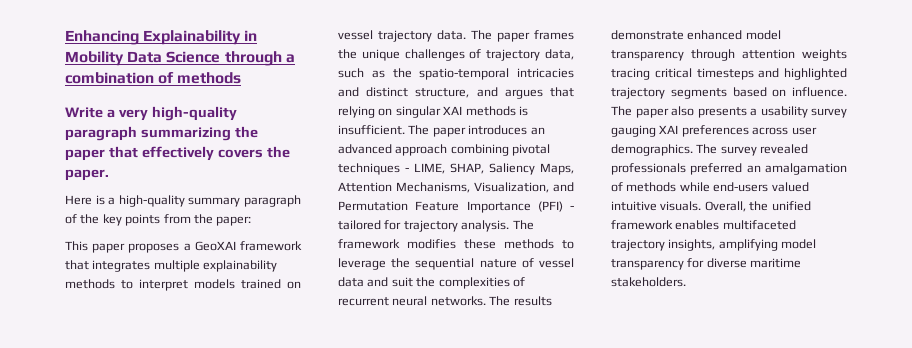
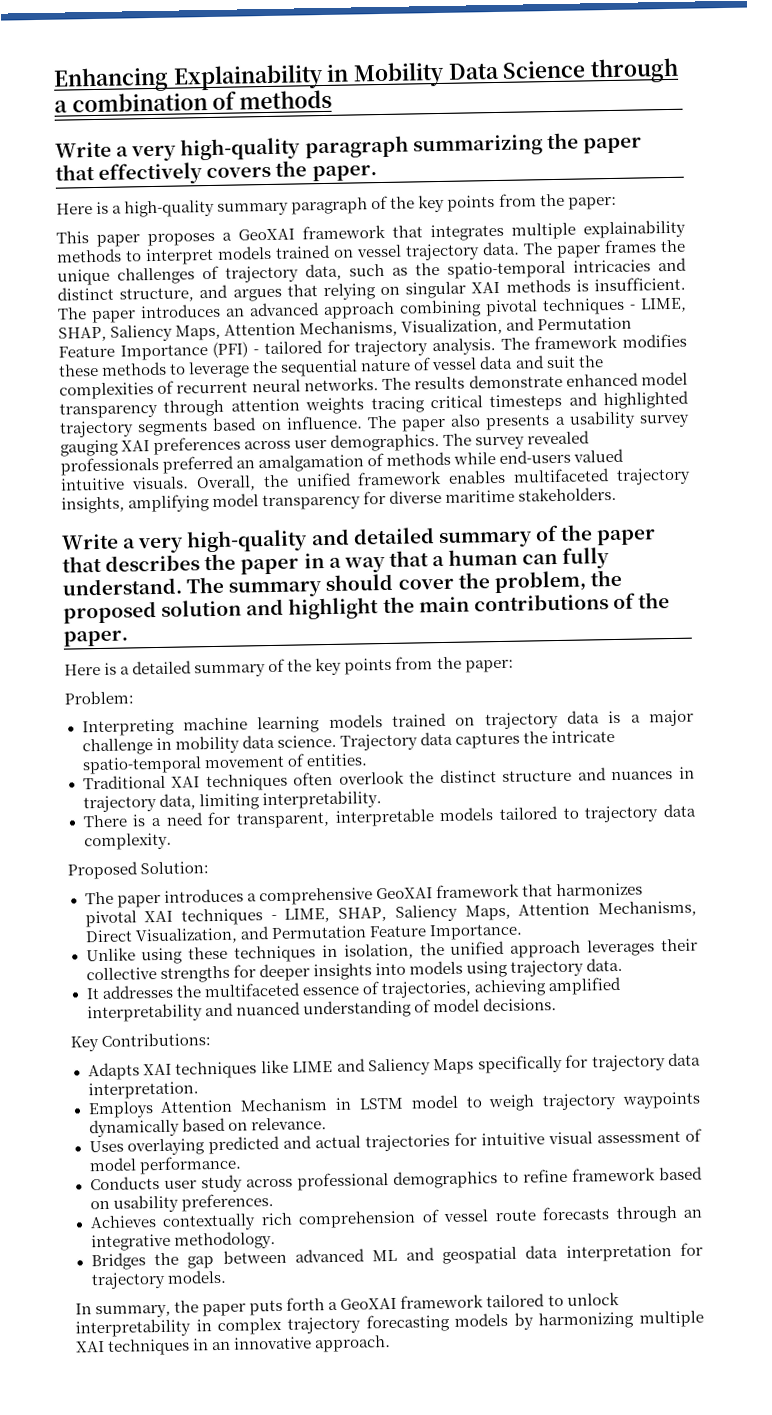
(686, 282) none -> [61,524,657,554] [62,547,611,575] [62,569,622,598] [63,592,671,624] [63,630,128,647] [64,656,514,678] [64,690,134,705] [81,709,695,737] [81,730,615,756] [81,753,368,775] [82,766,695,792] [82,790,382,813] [82,803,696,829] [83,832,172,851] [67,861,210,880] [84,882,643,908] [84,900,698,928] [84,923,523,945] [85,938,699,965] [85,957,623,983] [85,976,622,1000] [86,997,557,1023] [70,1032,212,1052] [87,1052,701,1081] [87,1081,199,1100] [87,1091,702,1119] [88,1117,327,1138] [88,1128,702,1156] [88,1155,242,1175] [89,1166,704,1193] [89,1193,274,1213] [89,1206,702,1231] [90,1231,276,1252] [90,1242,704,1271] [90,1269,227,1290] [75,1292,620,1319] [75,1310,704,1338] [76,1335,392,1356] // Write a very high-quality and detailed summary of the paper that describes the paper in a way that a human can fully understand. The summary should cover the problem, the proposed solution and highlight the main contributions of the paper. // Here is a detailed summary of the key points from the paper: // Problem: // Interpreting machine learning models trained on trajectory data is a major challenge in mobility data science. Trajectory data captures the intricate spatio-temporal movement of entities. // Traditional XAI techniques often overlook the distinct structure and nuances in trajectory data, limiting interpretability. // There is a need for transparent, interpretable models tailored to trajectory data complexity. // Proposed Solution: // The paper introduces a comprehensive GeoXAI framework that harmonizes pivotal XAI techniques - LIME, SHAP, Saliency Maps, Attention Mechanisms, Direct Visualization, and Permutation Feature Importance. // Unlike using these techniques in isolation, the unified approach leverages their collective strengths for deeper insights into models using trajectory data. // It addresses the multifaceted essence of trajectories, achieving amplified interpretability and nuanced understanding of model decisions. // Key Contributions: // Adapts XAI techniques like LIME and Saliency Maps specifically for trajectory data interpretation. // Employs Attention Mechanism in LSTM model to weigh trajectory waypoints dynamically based on relevance. // Uses overlaying predicted and actual trajectories for intuitive visual assessment of model performance. // Conducts user study across professional demographics to refine framework based on usability preferences. // Achieves contextually rich comprehension of vessel route forecasts through an integrative methodology. // Bridges the gap between advanced ML and geospatial data interpretation for trajectory models. // In summary, the paper puts forth a GeoXAI framework tailored to unlock interpretability in complex trajectory forecasting models by harmonizing multiple XAI techniques in an innovative approach.

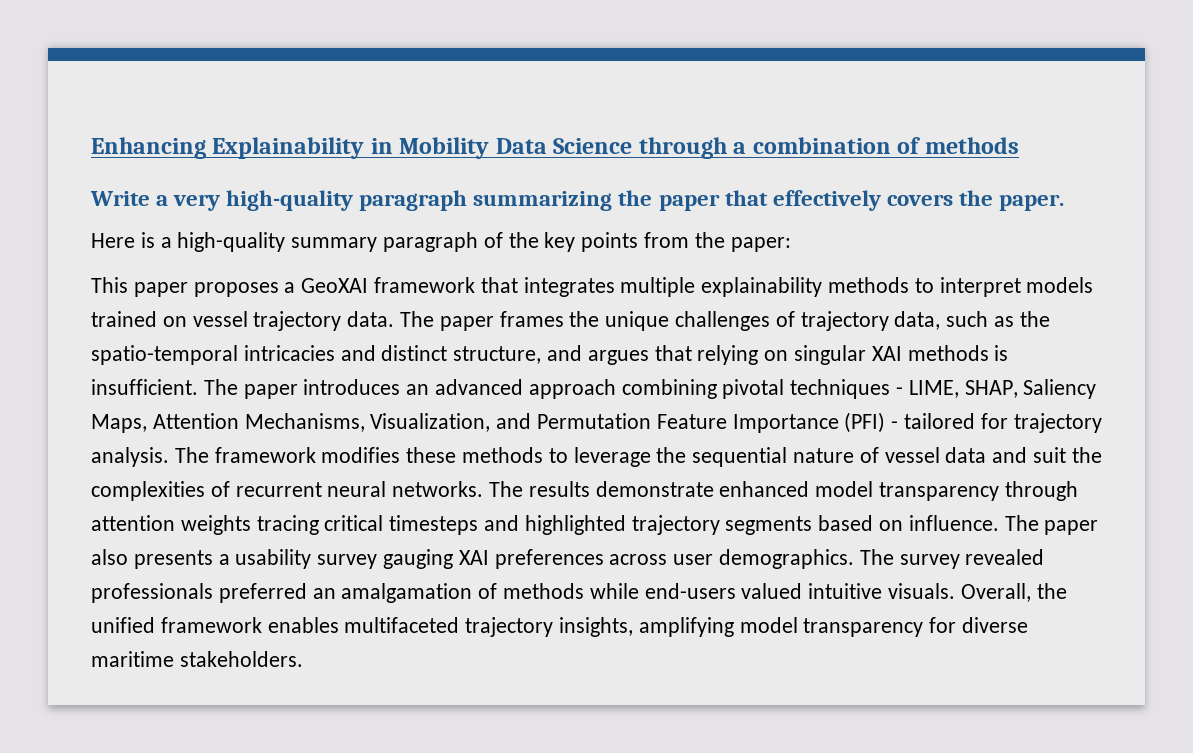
[61,524,657,554] [62,547,611,575] [62,569,622,598] [63,592,671,624] [63,630,128,647] [64,656,514,678] [64,690,134,705] [81,709,695,737] [81,730,615,756] [81,753,368,775] [82,766,695,792] [82,790,382,813] [82,803,696,829] [83,832,172,851] [67,861,210,880] [84,882,643,908] [84,900,698,928] [84,923,523,945] [85,938,699,965] [85,957,623,983] [85,976,622,1000] [86,997,557,1023] [70,1032,212,1052] [87,1052,701,1081] [87,1081,199,1100] [87,1091,702,1119] [88,1117,327,1138] [88,1128,702,1156] [88,1155,242,1175] [89,1166,704,1193] [89,1193,274,1213] [89,1206,702,1231] [90,1231,276,1252] [90,1242,704,1271] [90,1269,227,1290] [75,1292,620,1319] [75,1310,704,1338] [76,1335,392,1356] // Write a very high-quality and detailed summary of the paper that describes the paper in a way that a human can fully understand. The summary should cover the problem, the proposed solution and highlight the main contributions of the paper. // Here is a detailed summary of the key points from the paper: // Problem: // Interpreting machine learning models trained on trajectory data is a major challenge in mobility data science. Trajectory data captures the intricate spatio-temporal movement of entities. // Traditional XAI techniques often overlook the distinct structure and nuances in trajectory data, limiting interpretability. // There is a need for transparent, interpretable models tailored to trajectory data complexity. // Proposed Solution: // The paper introduces a comprehensive GeoXAI framework that harmonizes pivotal XAI techniques - LIME, SHAP, Saliency Maps, Attention Mechanisms, Direct Visualization, and Permutation Feature Importance. // Unlike using these techniques in isolation, the unified approach leverages their collective strengths for deeper insights into models using trajectory data. // It addresses the multifaceted essence of trajectories, achieving amplified interpretability and nuanced understanding of model decisions. // Key Contributions: // Adapts XAI techniques like LIME and Saliency Maps specifically for trajectory data interpretation. // Employs Attention Mechanism in LSTM model to weigh trajectory waypoints dynamically based on relevance. // Uses overlaying predicted and actual trajectories for intuitive visual assessment of model performance. // Conducts user study across professional demographics to refine framework based on usability preferences. // Achieves contextually rich comprehension of vessel route forecasts through an integrative methodology. // Bridges the gap between advanced ML and geospatial data interpretation for trajectory models. // In summary, the paper puts forth a GeoXAI framework tailored to unlock interpretability in complex trajectory forecasting models by harmonizing multiple XAI techniques in an innovative approach. -> (303, 659) none

